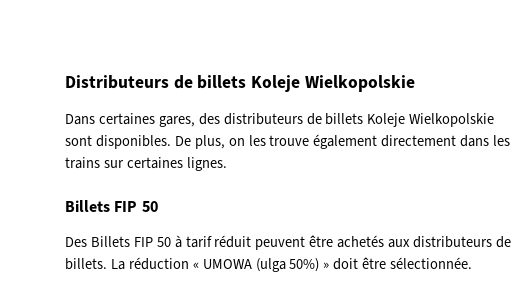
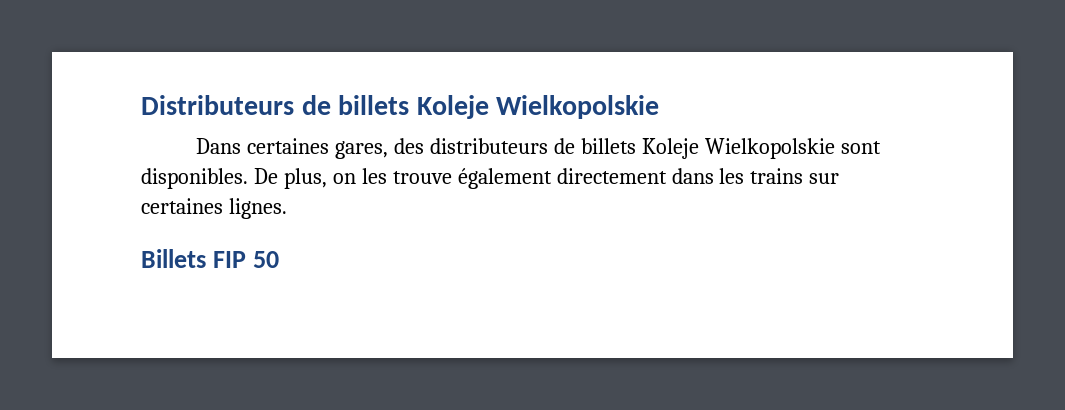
[65,235,511,250] [65,257,473,272] // Des Billets FIP 50 à tarif réduit peuvent être achetés aux distributeurs de billets. La réduction « UMOWA (ulga 50%) » doit être sélectionnée. -> (279, 259) none

